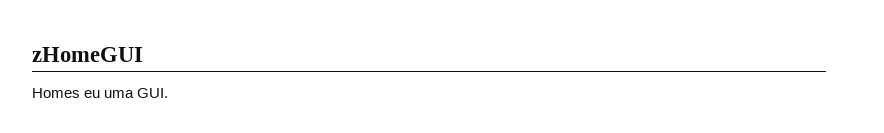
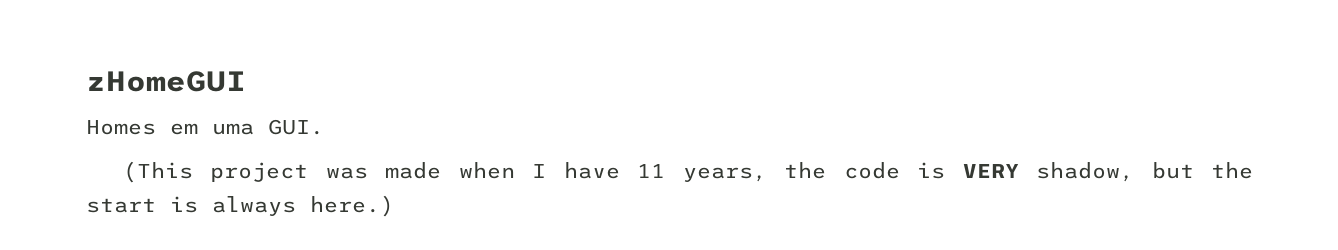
[84,90,101,98] eu -> [170,123,198,135] em
(169, 93) none -> [123,161,1253,183] [86,195,394,217] // (This project was made when I have 11 years, the code is VERY shadow, but the start is always here.)

